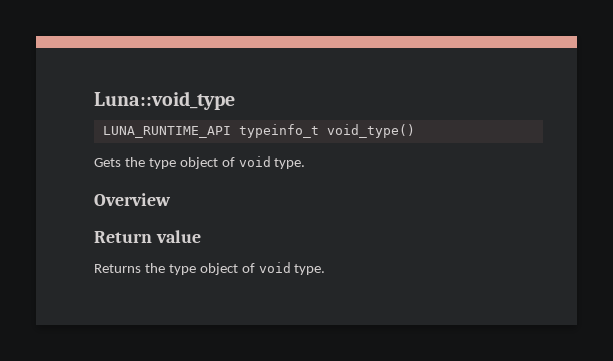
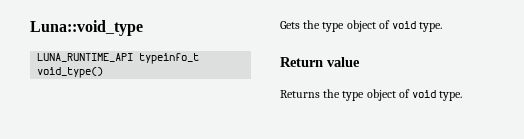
[94,193,171,206] // Overview -> (443, 27) none

